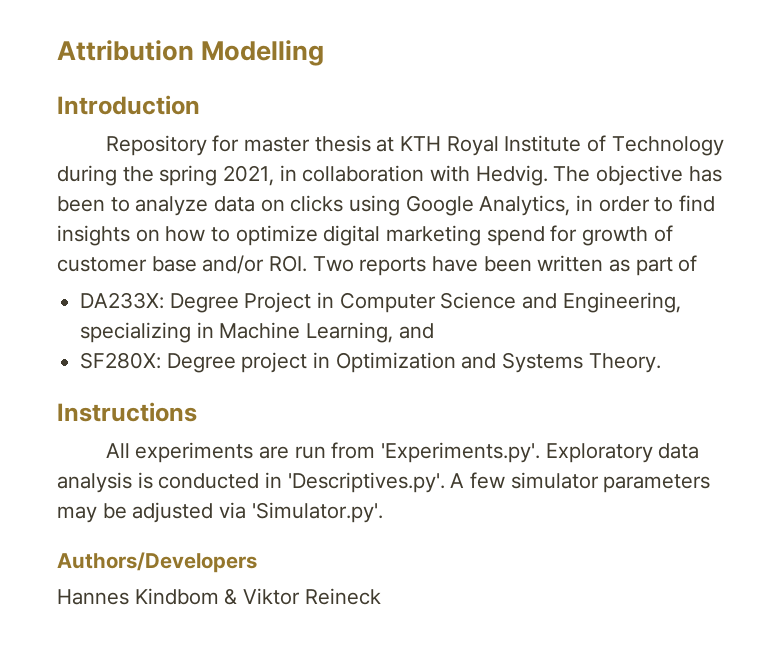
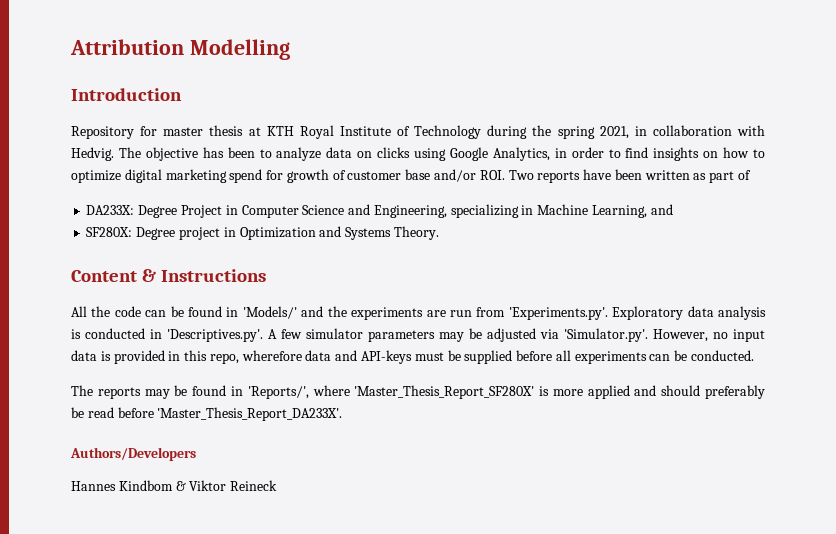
(661, 363) none -> [71,269,157,282] Content &
(130, 450) none -> [91,306,347,319] the code can be found in 'Models/' and the
(383, 512) none -> [653,329,765,342] [71,350,755,364] [71,385,766,399] [71,407,343,421] However, no input data is provided in this repo, wherefore data and API-keys must be supplied before all experiments can be conducted. // The reports may be found in 'Reports/', where 'Master_Thesis_Report_SF280X' is more applied and should preferably be read before 'Master_Thesis_Report_DA233X'.

